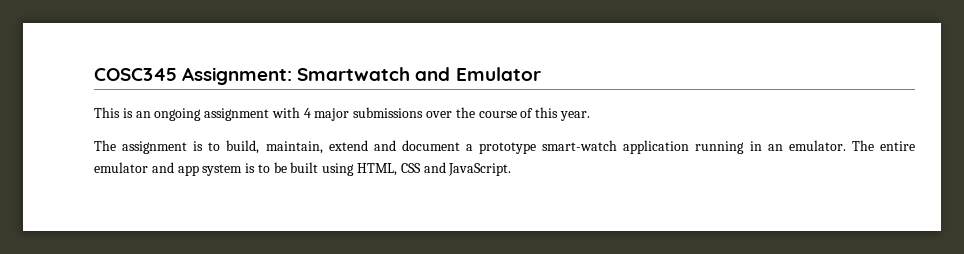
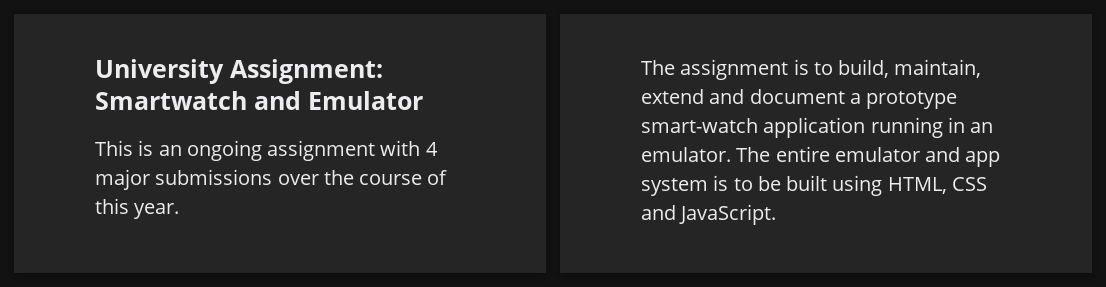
[94,68,177,81] COSC345 -> [95,59,224,84] University

